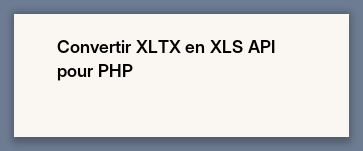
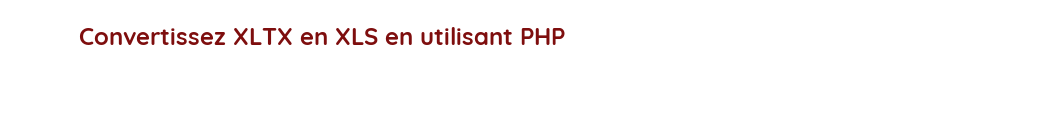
[57,40,131,53] Convertir -> [79,28,226,45] Convertissez
[247,40,275,53] [57,68,93,81] API pour -> [385,27,513,45] en utilisant

